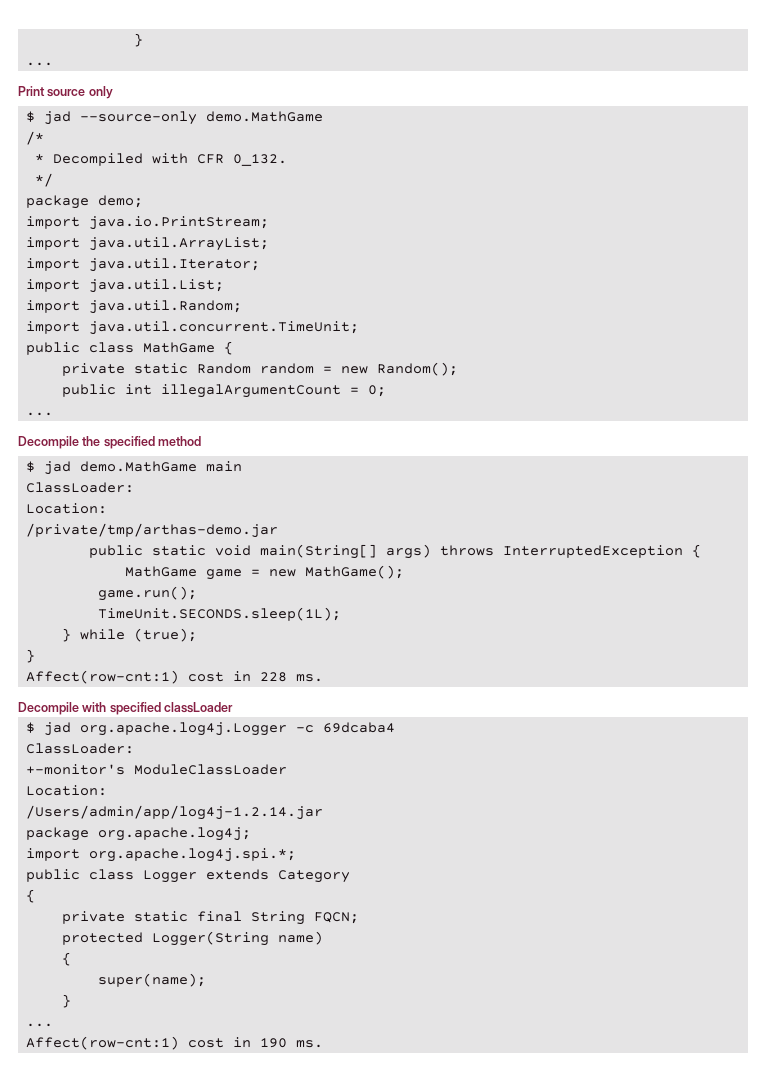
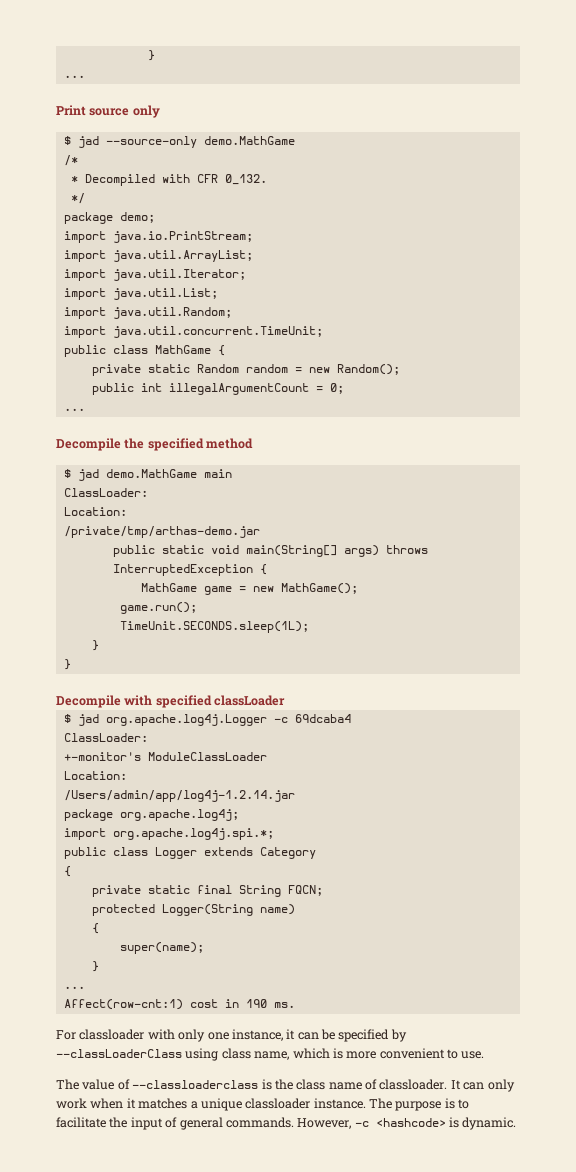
[79,628,197,642] [25,649,35,663] [25,670,323,684] while (true); // } // Affect(row-cnt:1) cost in 228 ms. -> [63,659,71,670] // }
(323, 1044) none -> [56,1029,407,1042] [56,1048,485,1061] [56,1079,515,1092] [56,1098,470,1111] [56,1117,517,1130] // For classloader with only one instance, it can be specified by --classLoaderClass using class name, which is more convenient to use. // The value of --classloaderclass is the class name of classloader. It can only work when it matches a unique classloader instance. The purpose is to facilitate the input of general commands. However, -c <hashcode> is dynamic.

